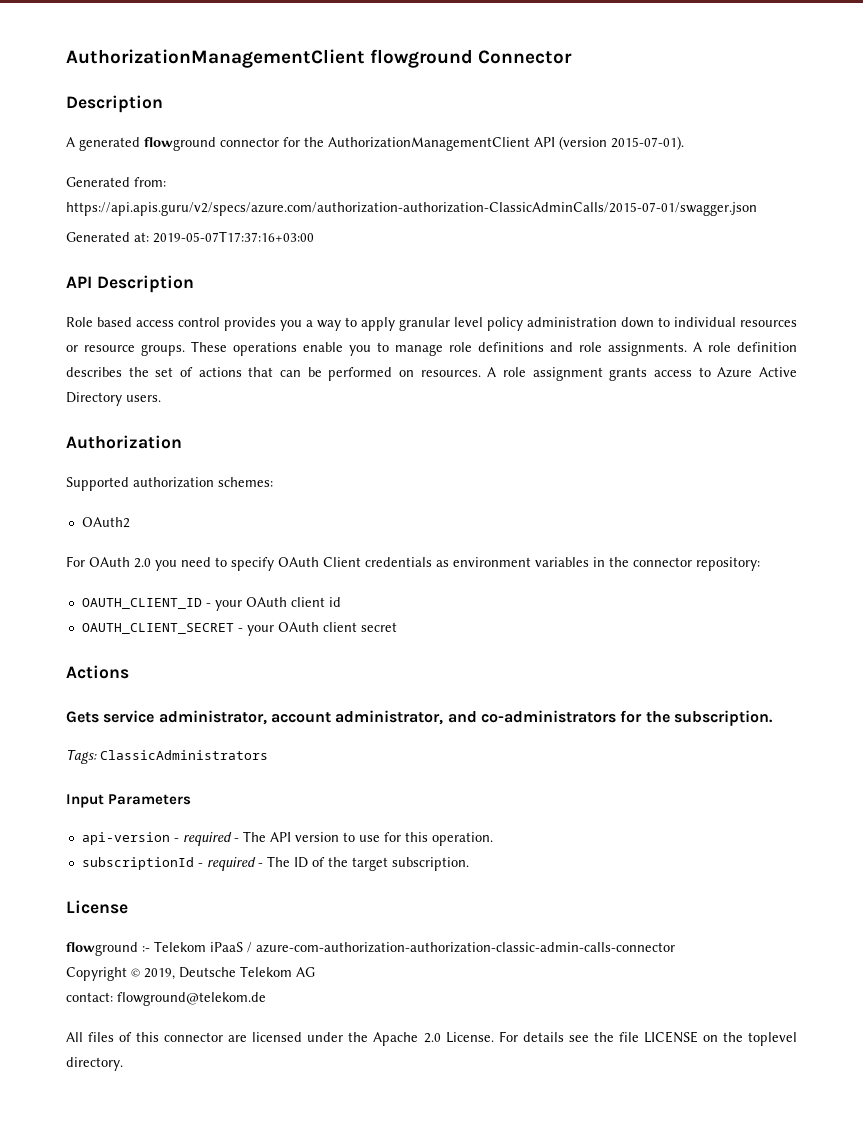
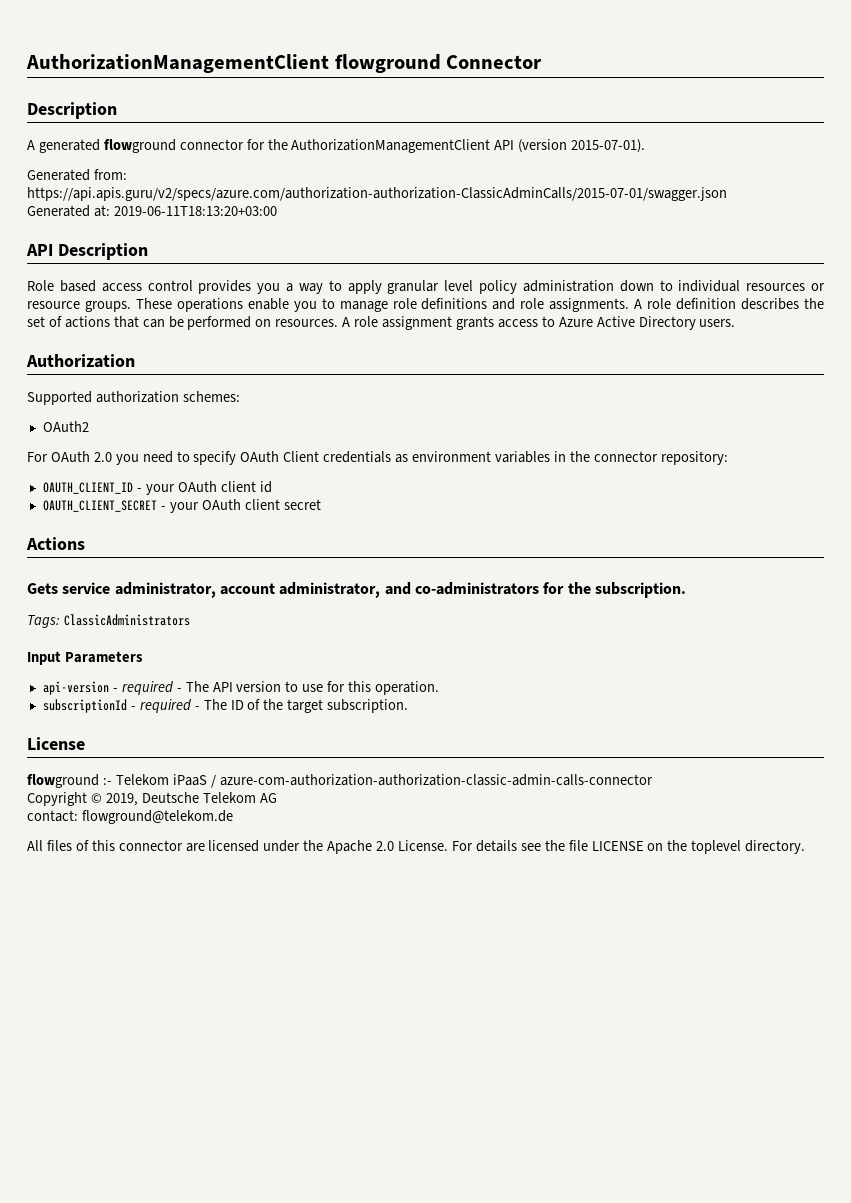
[153,231,314,243] 2019-05-07T17:37:16+03:00 -> [113,206,277,216] 2019-06-11T18:13:20+03:00

